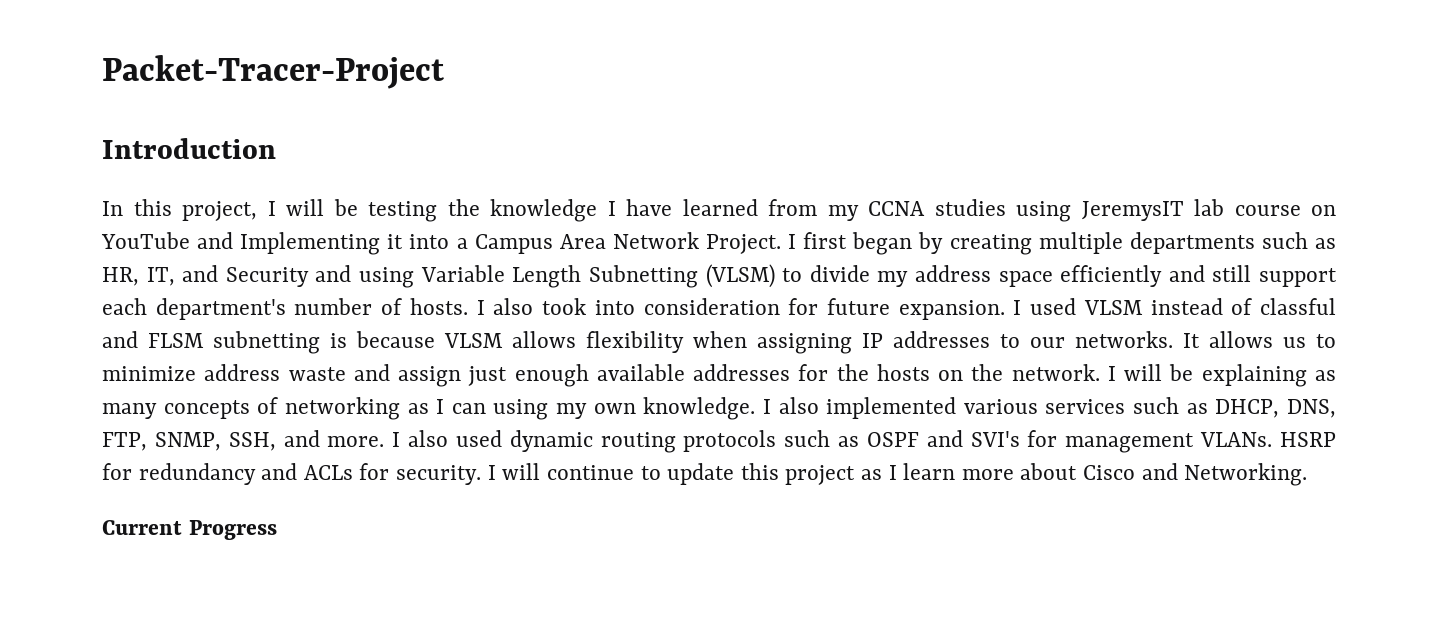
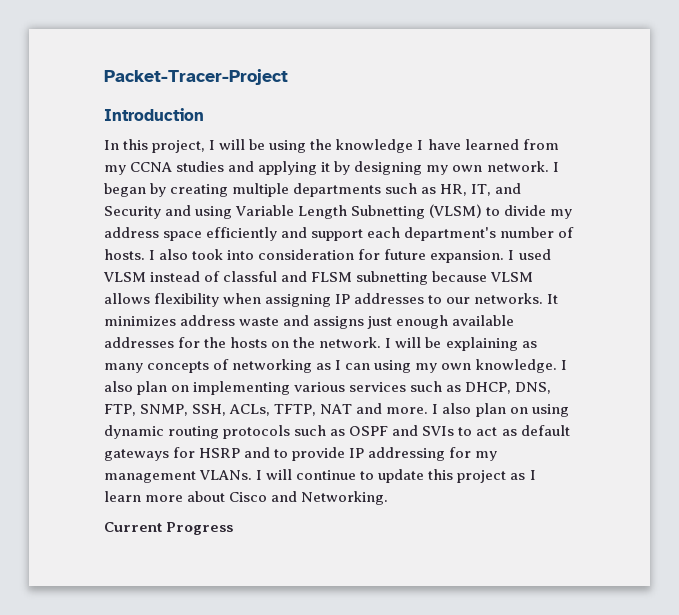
[368,201,437,222] testing -> [269,140,307,153] using
[1016,199,1336,222] [101,232,848,255] using JeremysIT lab course on YouTube and Implementing it into a Campus Area Network Project. I first -> [228,161,559,175] and applying it by designing my own network. I
[1212,265,1252,282] still -> (308, 232) none
[330,333,347,348] is -> (429, 278) none
[1209,331,1336,348] [102,366,196,381] allows us to minimize -> [104,316,176,326] minimizes
[398,366,462,387] assign -> [313,316,365,329] assigns
[826,397,957,419] implemented -> [137,381,291,395] plan on implementing
(276, 441) none -> [229,404,353,416] ACLs, TFTP, NAT
[455,430,502,447] used -> [475,403,569,417] plan on using
[970,430,1337,453] [102,463,482,485] SVI's for management VLANs. HSRP for redundancy and ACLs for security. -> [422,425,570,436] [104,447,498,461] [104,470,253,483] SVIs to act as default gateways for HSRP and to provide IP addressing for my management VLANs.

